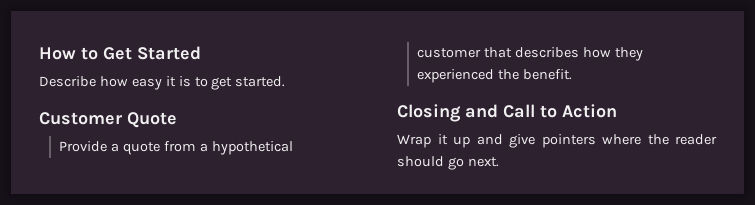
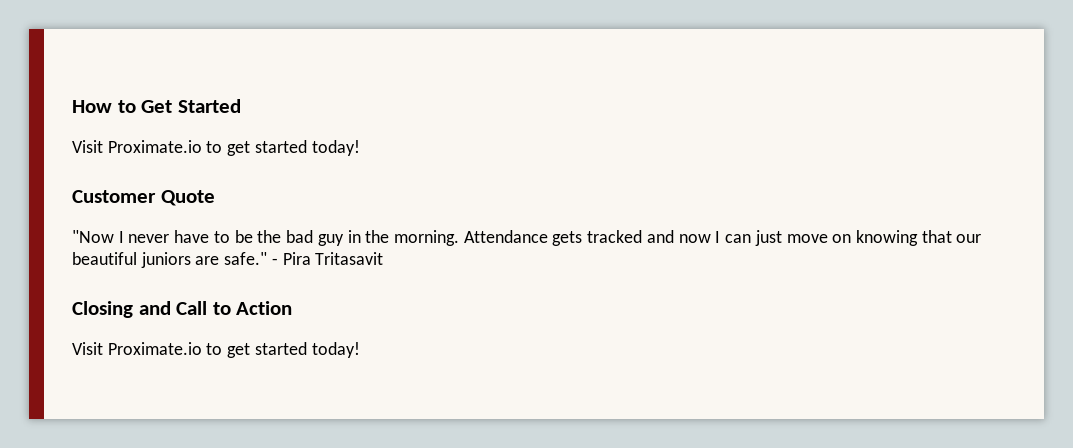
[39,76,286,90] [39,112,177,128] [59,141,293,155] [417,47,643,61] [417,69,572,83] Describe how easy it is to get started. // Customer Quote // Provide a quote from a hypothetical customer that describes how they experienced the benefit. -> [72,140,360,156] [72,190,215,206] [72,230,982,246] [72,252,384,268] Visit Proximate.io to get started today! // Customer Quote // "Now I never have to be the bad guy in the morning. Attendance gets tracked and now I can just move on knowing that our beautiful juniors are safe." - Pira Tritasavit
[397,134,717,148] [397,156,499,170] Wrap it up and give pointers where the reader should go next. -> [72,342,360,358] Visit Proximate.io to get started today!

